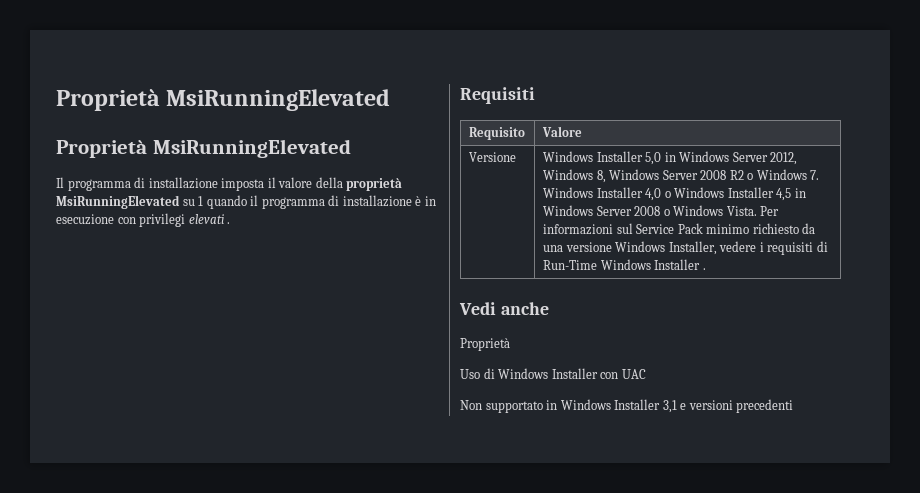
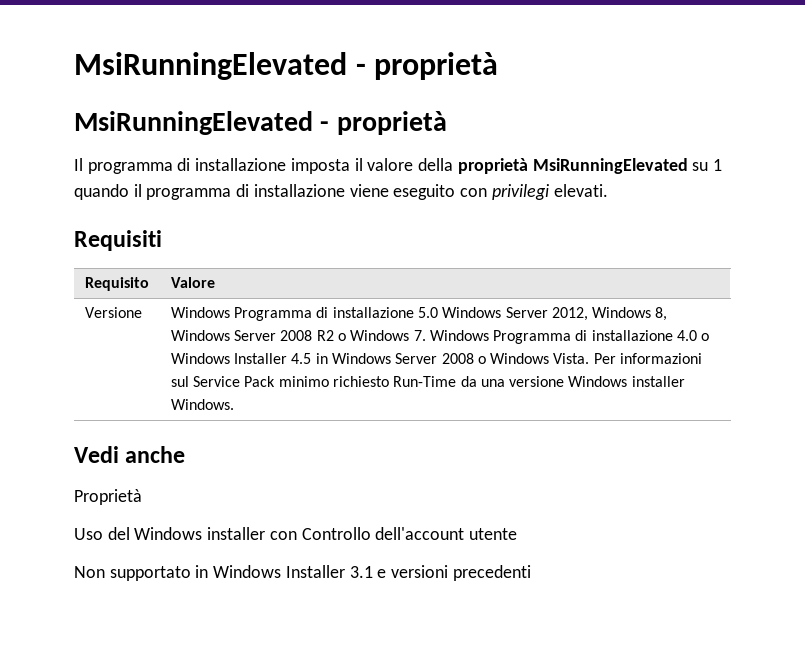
[56,89,391,111] [56,139,351,158] Proprietà MsiRunningElevated // Proprietà MsiRunningElevated -> [74,52,499,80] [74,111,447,135] MsiRunningElevated - proprietà // MsiRunningElevated - proprietà
[415,196,436,206] [56,213,231,227] è in esecuzione con privilegi elevati . -> [349,184,608,200] viene eseguito con privilegi elevati.
[596,151,676,165] Installer 5,0 in -> [233,307,438,321] Programma di installazione 5.0
[596,187,662,201] Installer 4,0 -> [493,330,698,344] Programma di installazione 4.0
[776,188,792,201] 4,5 -> [291,353,312,364] 4.5
(799, 228) none -> [393,376,457,387] Run-Time
[668,241,828,255] [542,259,706,270] [459,302,549,315] [460,338,510,351] [460,368,646,379] Installer, vedere i requisiti di Run-Time Windows Installer . // Vedi anche // Proprietà // Uso di Windows Installer con UAC -> [631,376,685,387] [170,399,234,410] [74,446,186,463] [74,489,142,505] [74,527,518,540] installer Windows. // Vedi anche // Proprietà // Uso del Windows installer con Controllo dell'account utente
[662,400,677,413] 3,1 -> [349,566,373,578] 3.1

